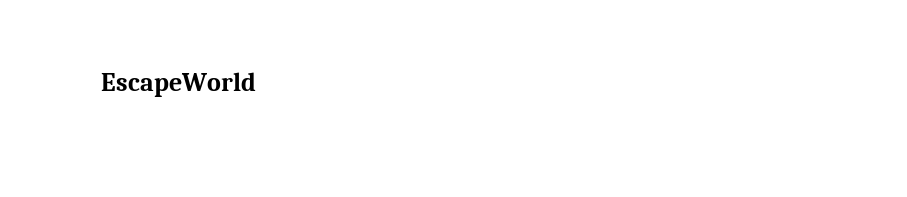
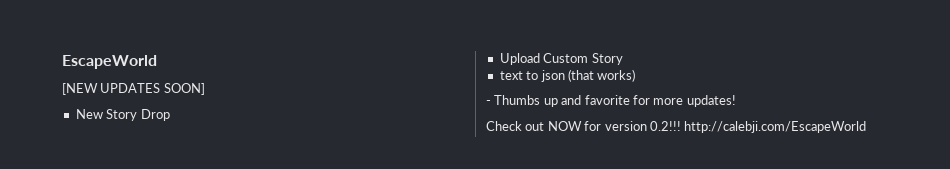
(256, 84) none -> [62,83,205,95] [75,109,170,121] [499,53,623,65] [499,69,636,82] [486,95,736,107] [486,121,867,133] // [NEW UPDATES SOON] // New Story Drop // Upload Custom Story // text to json (that works) // - Thumbs up and favorite for more updates! // Check out NOW for version 0.2!!! http://calebji.com/EscapeWorld

